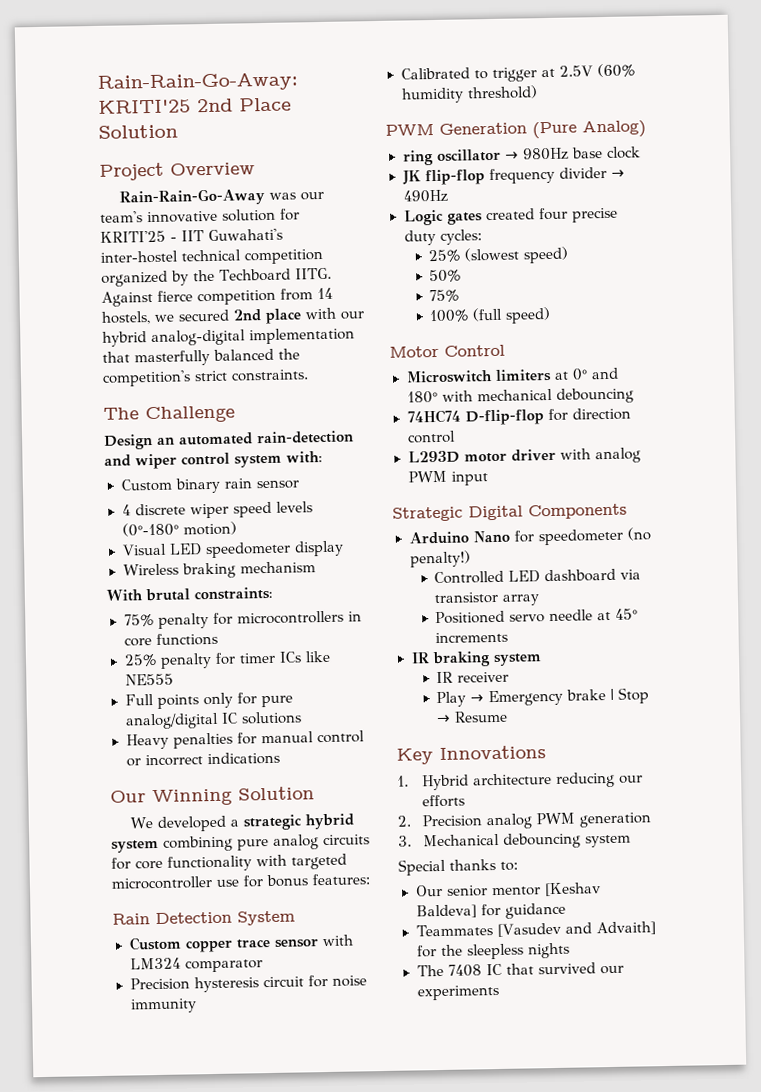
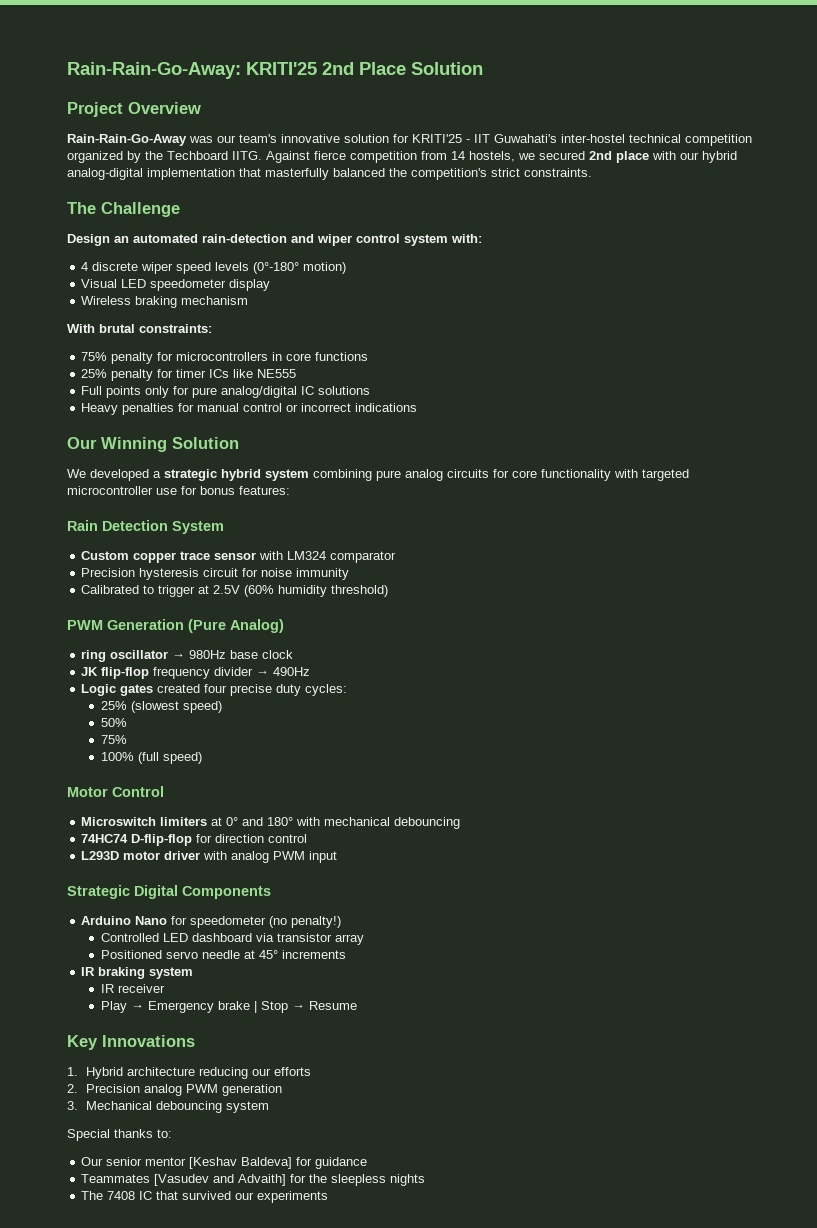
[120,477,299,494] // Custom binary rain sensor -> (482, 238) none

